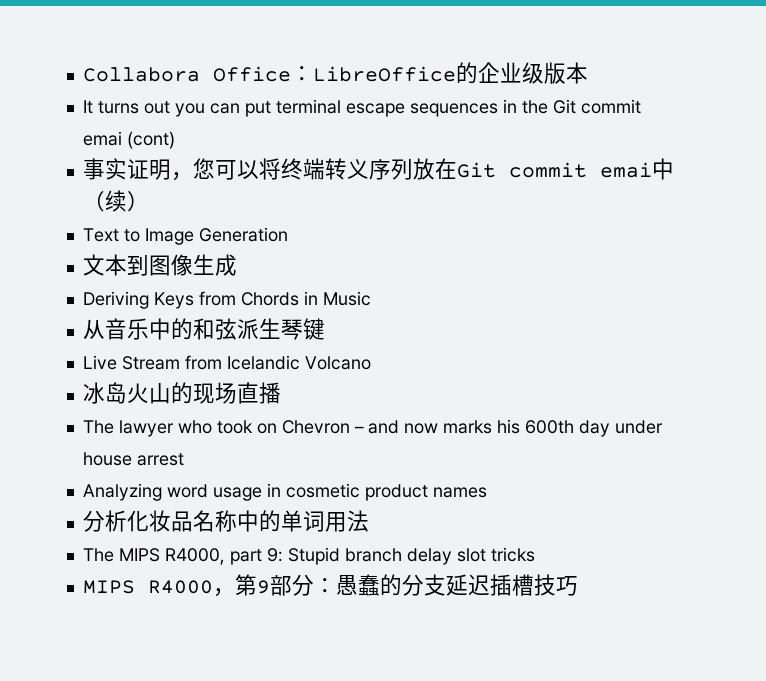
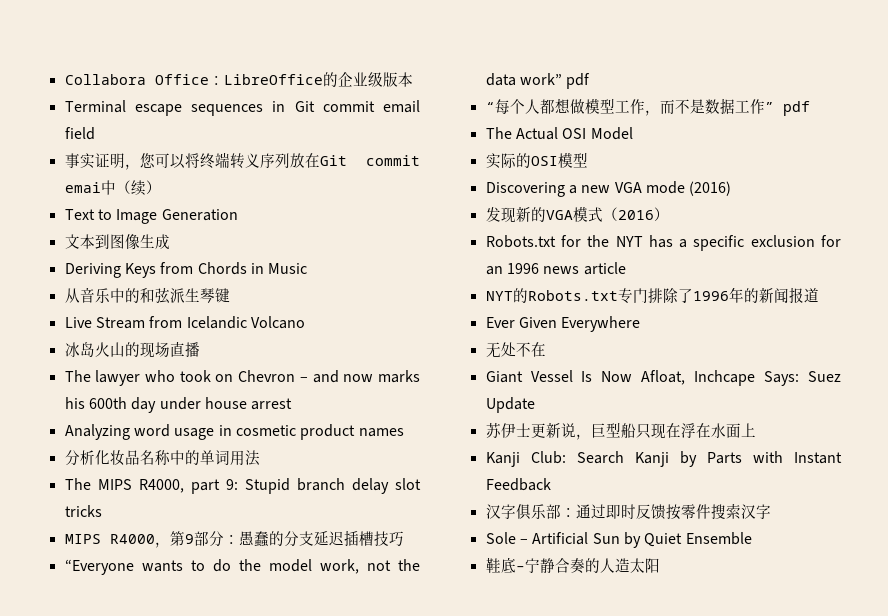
[82,99,341,117] It turns out you can put terminal -> [64,100,126,113] Terminal
[521,99,641,114] [82,131,175,149] the Git commit emai (cont) -> [294,100,420,113] [64,127,95,140] Git commit email field
(578, 586) none -> [64,559,421,575] [485,73,591,89] [485,98,810,116] [485,127,633,140] [485,152,588,169] [485,181,732,197] [485,206,669,223] [485,235,841,251] [485,262,626,275] [485,287,819,304] [485,316,641,332] [485,342,546,358] [485,370,841,386] [485,397,535,413] [485,422,756,440] [485,451,842,467] [485,478,551,491] [485,504,771,520] [485,532,752,548] [485,557,660,574] // “Everyone wants to do the model work, not the data work” pdf // “每个人都想做模型工作，而不是数据工作” pdf // The Actual OSI Model // 实际的OSI模型 // Discovering a new VGA mode (2016) // 发现新的VGA模式（2016） // Robots.txt for the NYT has a specific exclusion for an 1996 news article // NYT的Robots.txt专门排除了1996年的新闻报道 // Ever Given Everywhere // 无处不在 // Giant Vessel Is Now Afloat, Inchcape Says: Suez Update // 苏伊士更新说，巨型船只现在浮在水面上 // Kanji Club: Search Kanji by Parts with Instant Feedback // 汉字俱乐部：通过即时反馈按零件搜索汉字 // Sole – Artificial Sun by Quiet Ensemble // 鞋底–宁静合奏的人造太阳

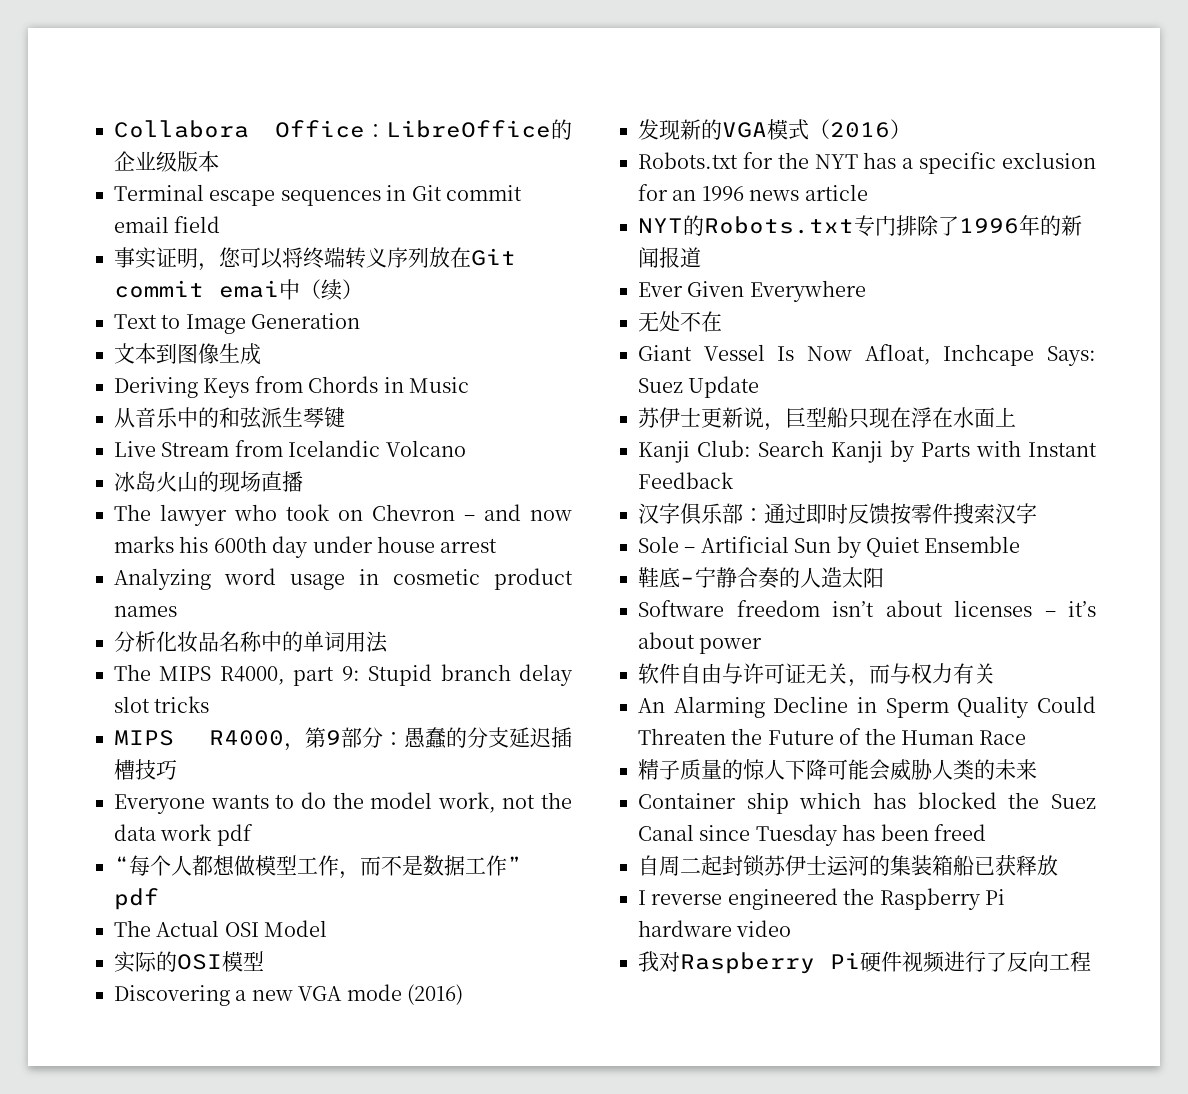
[64,559,134,575] “Everyone -> [114,794,205,814] Everyone
[519,73,562,85] work” -> [160,824,213,841] work
(660, 565) none -> [638,600,1096,617] [638,632,763,654] [638,663,995,687] [638,696,1096,718] [638,728,1027,745] [638,759,1037,781] [638,792,1096,814] [638,824,986,846] [638,854,1058,877] [638,888,1005,910] [638,920,792,937] [638,951,1091,974] // Software freedom isn’t about licenses – it’s about power // 软件自由与许可证无关，而与权力有关 // An Alarming Decline in Sperm Quality Could Threaten the Future of the Human Race // 精子质量的惊人下降可能会威胁人类的未来 // Container ship which has blocked the Suez Canal since Tuesday has been freed // 自周二起封锁苏伊士运河的集装箱船已获释放 // I reverse engineered the Raspberry Pi hardware video // 我对Raspberry Pi硬件视频进行了反向工程

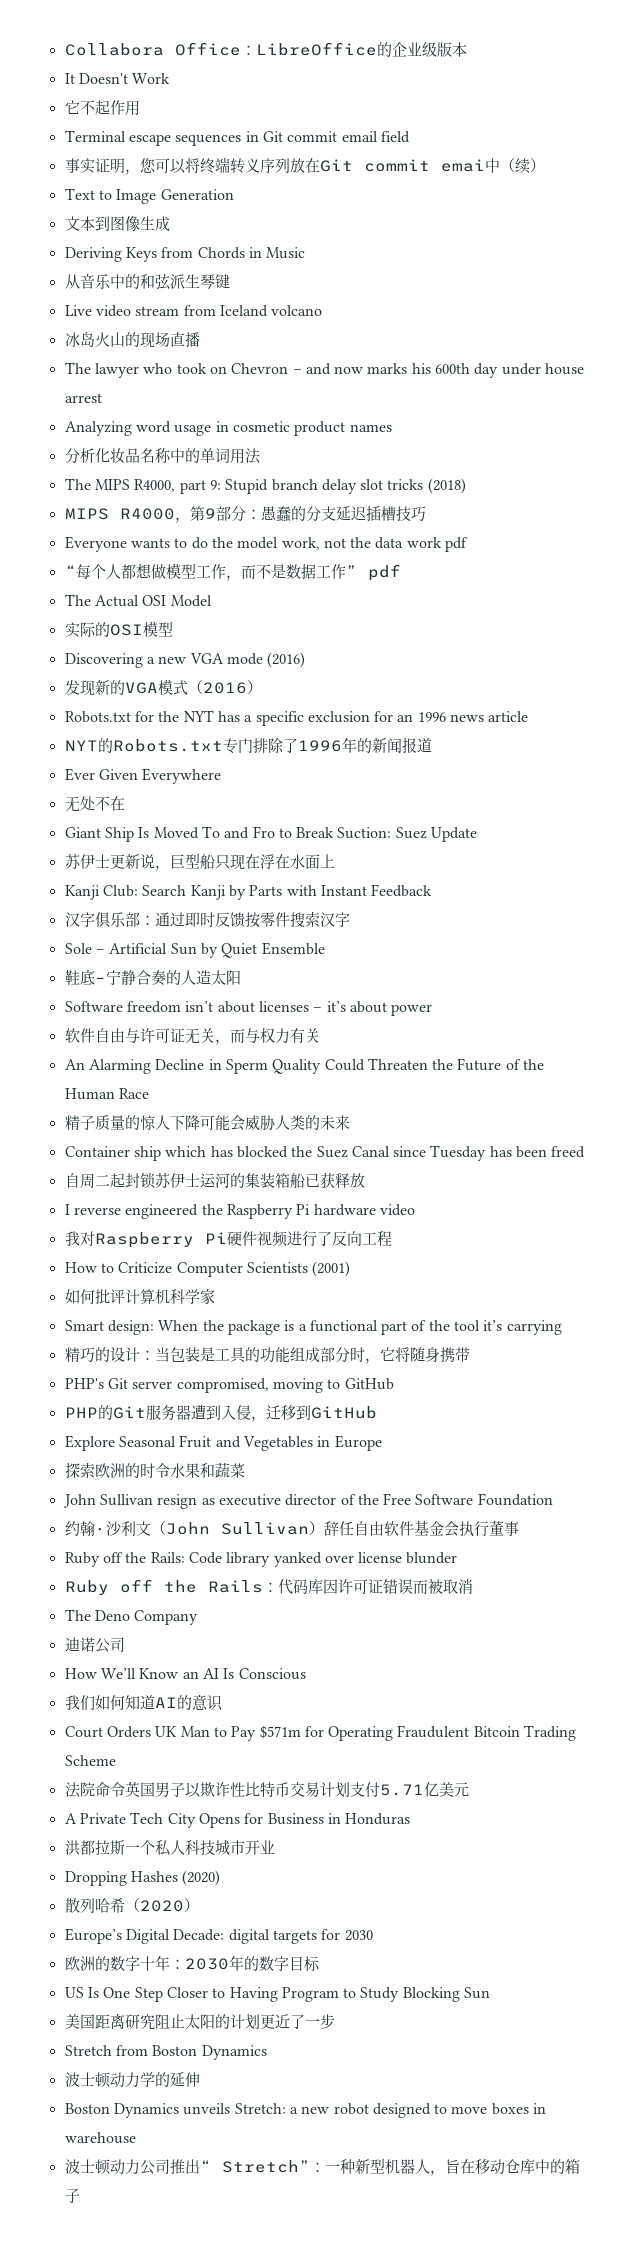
(219, 161) none -> [64,73,171,84] [64,100,140,116] // It Doesn't Work // 它不起作用
[161,440,466,457] Stream from Icelandic Volcano -> [95,305,323,317] video stream from Iceland volcano
(210, 704) none -> [427,478,466,494] (2018)
[703,344,1096,366] Vessel Is Now Afloat, Inchcape Says: -> [104,826,392,842] Ship Is Moved To and Fro to Break Suction:
(1091, 961) none -> [64,1261,351,1277] [64,1288,215,1305] [64,1320,562,1335] [64,1347,470,1364] [64,1378,394,1393] [64,1404,377,1422] [64,1435,382,1451] [64,1462,245,1478] [62,1493,553,1509] [64,1520,519,1537] [64,1552,458,1567] [64,1578,473,1595] [64,1609,199,1625] [64,1637,125,1653] [64,1668,306,1680] [64,1694,223,1711] [64,1725,577,1741] [64,1755,116,1766] [64,1781,469,1798] [64,1812,411,1828] [64,1840,275,1856] [64,1870,221,1886] [64,1897,199,1913] [64,1928,373,1944] [64,1955,320,1972] [64,1987,491,2002] [64,2013,335,2030] [64,2045,267,2060] [64,2072,200,2088] [64,2103,547,2118] [64,2132,136,2144] [64,2158,580,2176] [64,2188,80,2203] // How to Criticize Computer Scientists (2001) // 如何批评计算机科学家 // Smart design: When the package is a functional part of the tool it’s carrying // 精巧的设计：当包装是工具的功能组成部分时，它将随身携带 // PHP's Git server compromised, moving to GitHub // PHP的Git服务器遭到入侵，迁移到GitHub // Explore Seasonal Fruit and Vegetables in Europe // 探索欧洲的时令水果和蔬菜 // John Sullivan resign as executive director of the Free Software Foundation // 约翰·沙利文（John Sullivan）辞任自由软件基金会执行董事 // Ruby off the Rails: Code library yanked over license blunder // Ruby off the Rails：代码库因许可证错误而被取消 // The Deno Company // 迪诺公司 // How We’ll Know an AI Is Conscious // 我们如何知道AI的意识 // Court Orders UK Man to Pay $571m for Operating Fraudulent Bitcoin Trading Scheme // 法院命令英国男子以欺诈性比特币交易计划支付5.71亿美元 // A Private Tech City Opens for Business in Honduras // 洪都拉斯一个私人科技城市开业 // Dropping Hashes (2020) // 散列哈希（2020） // Europe’s Digital Decade: digital targets for 2030 // 欧洲的数字十年：2030年的数字目标 // US Is One Step Closer to Having Program to Study Blocking Sun // 美国距离研究阻止太阳的计划更近了一步 // Stretch from Boston Dynamics // 波士顿动力学的延伸 // Boston Dynamics unveils Stretch: a new robot designed to move boxes in warehouse // 波士顿动力公司推出“ Stretch”：一种新型机器人，旨在移动仓库中的箱子

